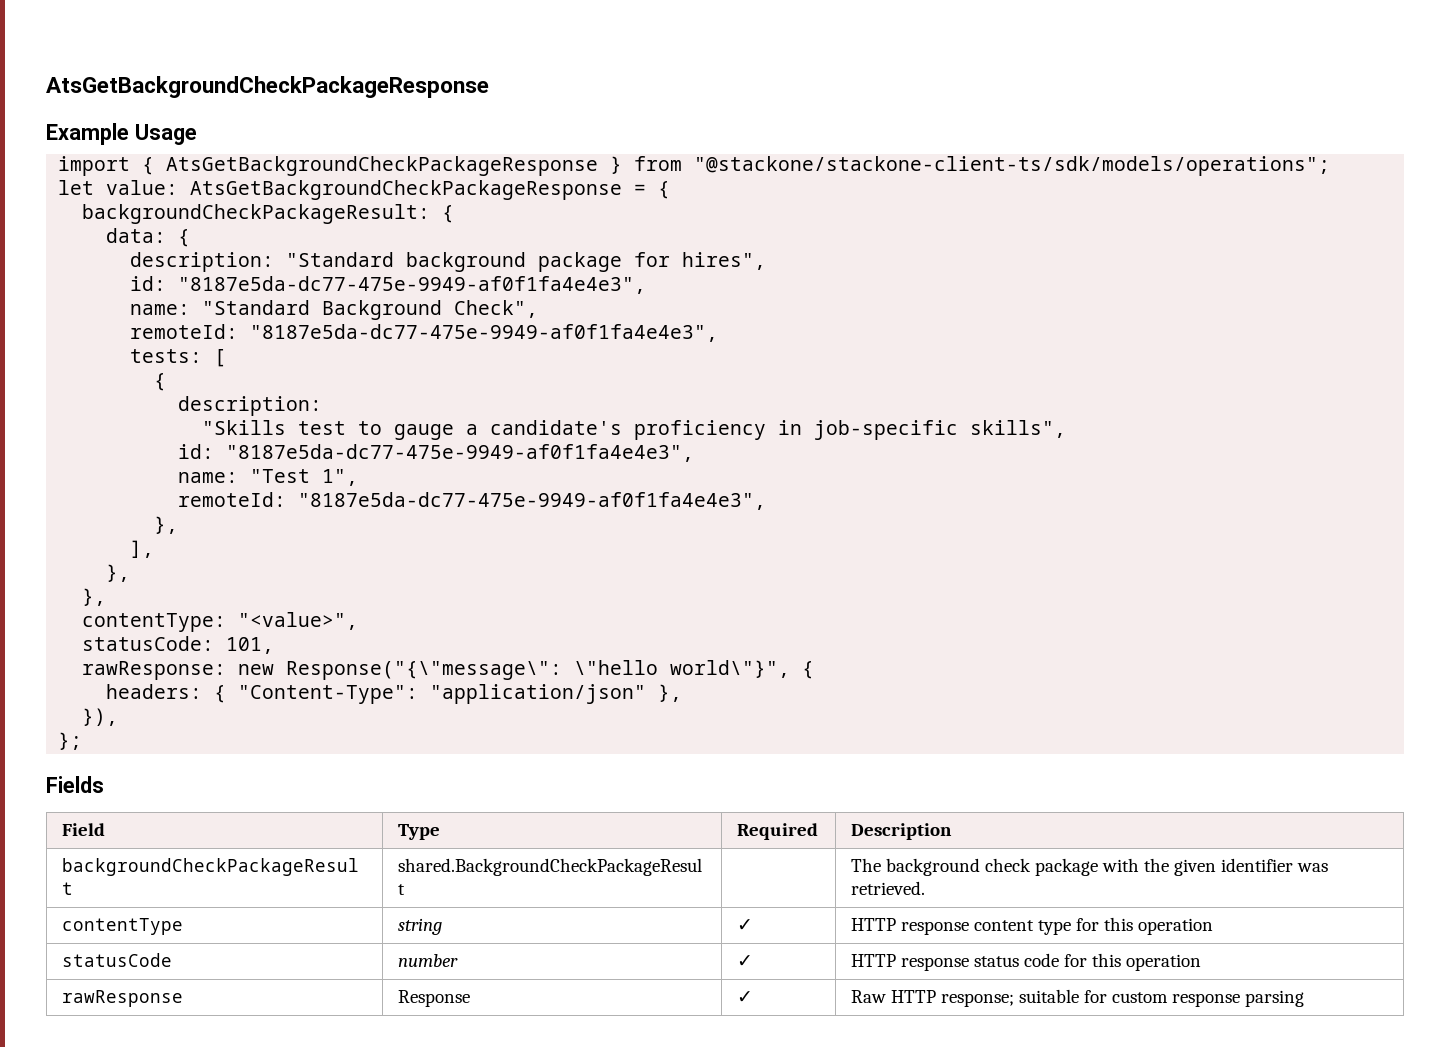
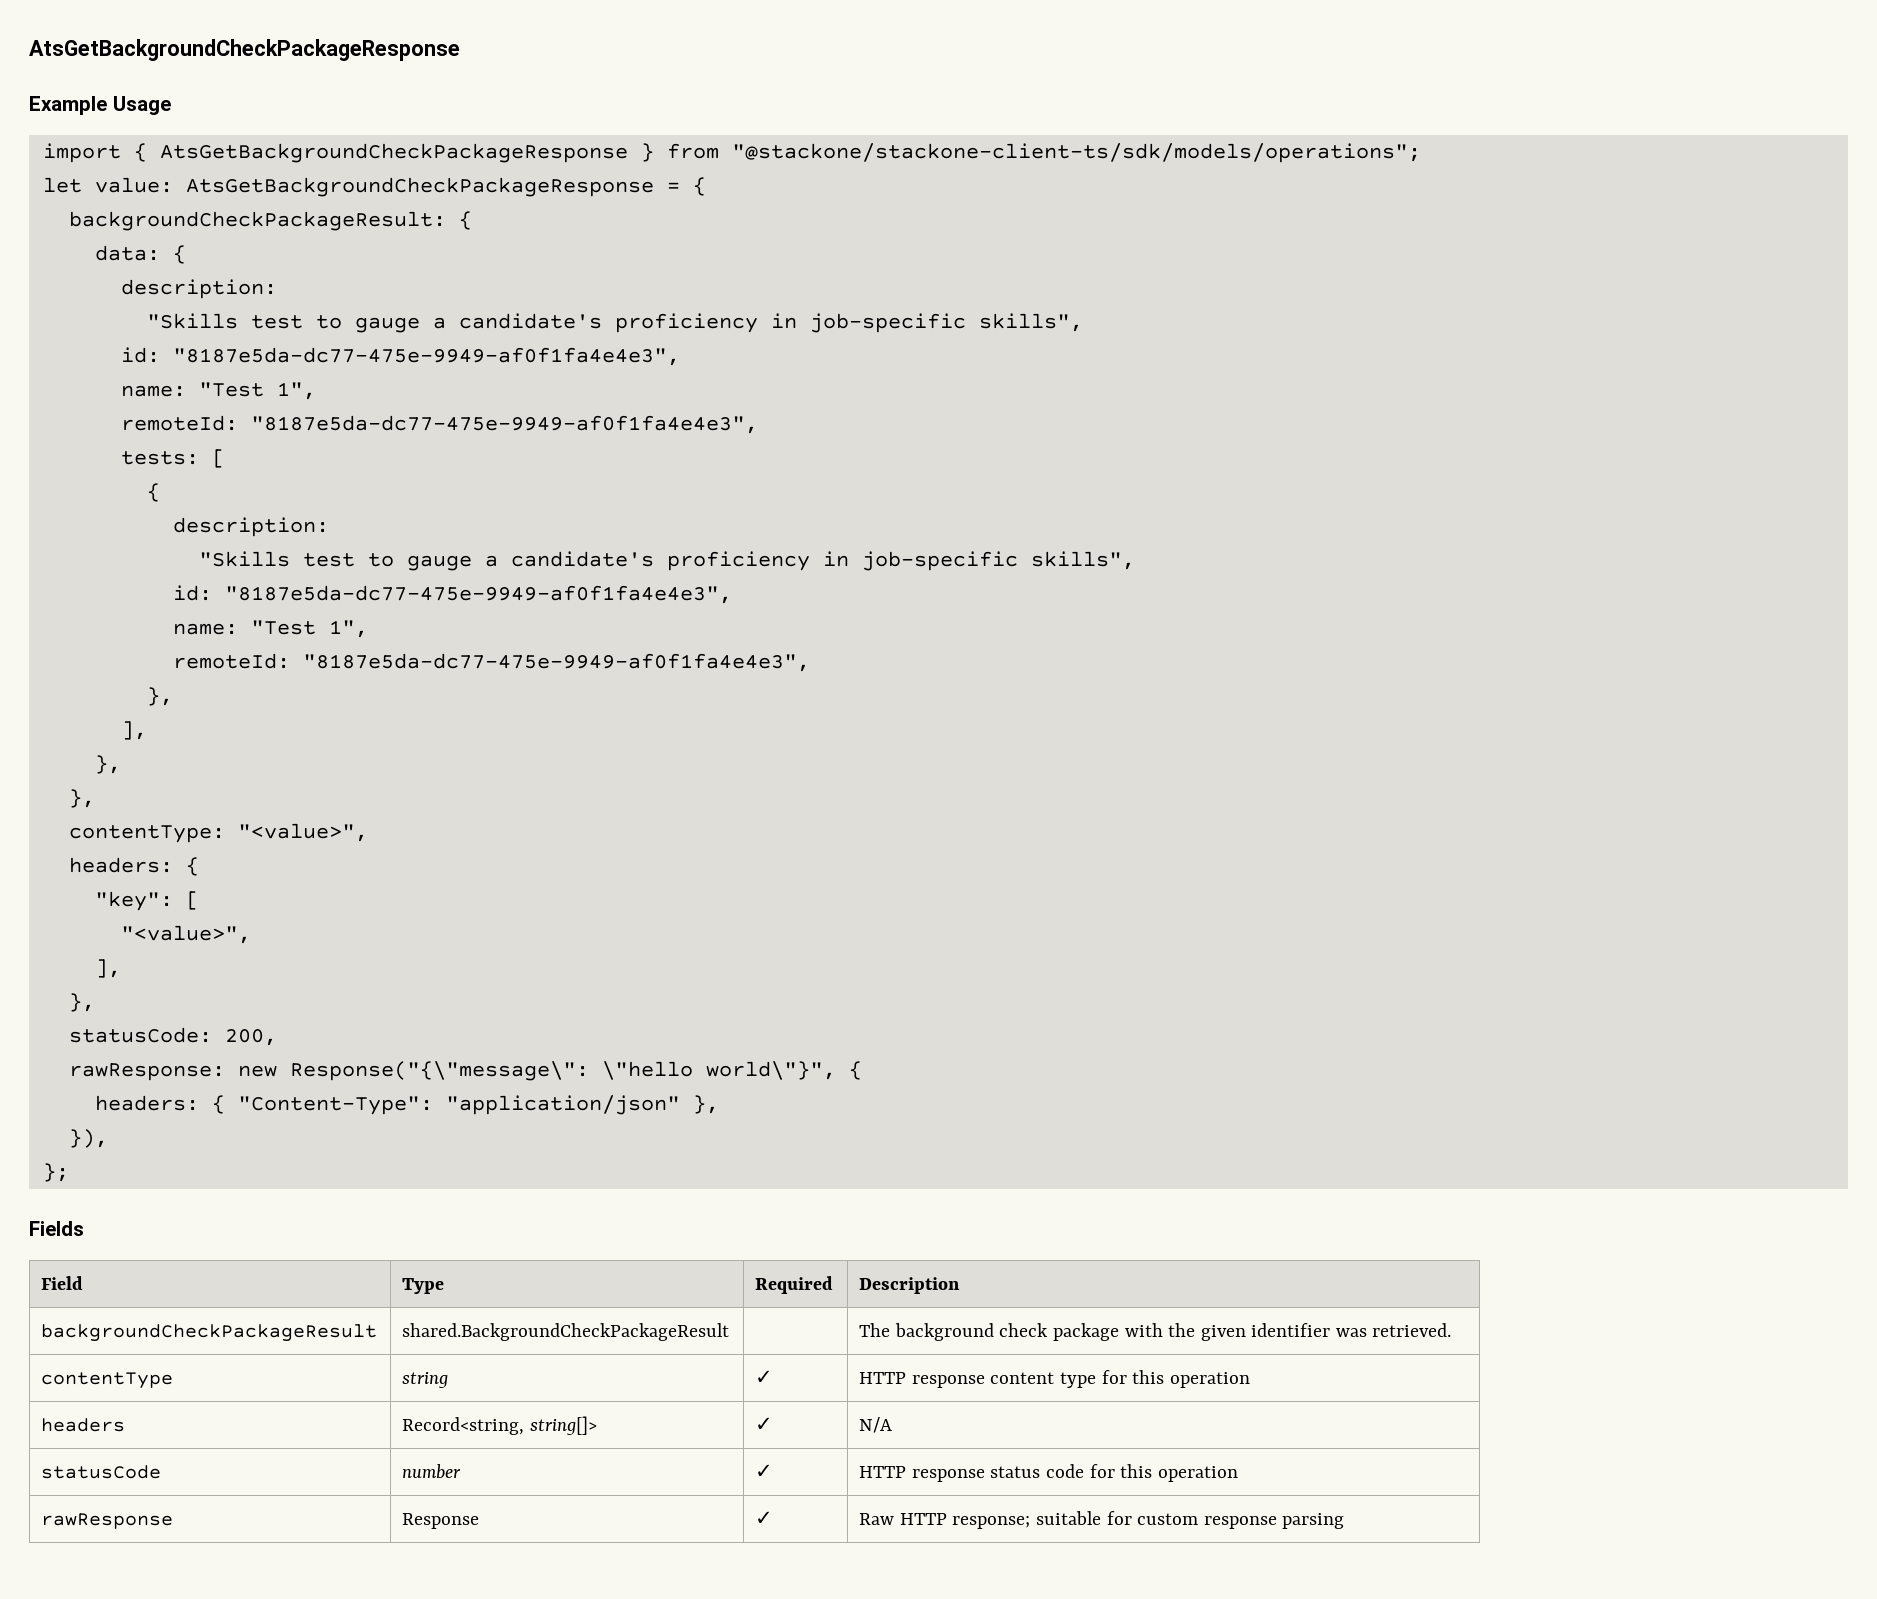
[286,252,767,272] [130,276,647,294] [130,300,539,320] "Standard background package for hires", // id: "8187e5da-dc77-475e-9949-af0f1fa4e4e3", // name: "Standard Background Check", -> [146,313,1083,333] [120,347,680,366] [120,382,316,400] // "Skills test to gauge a candidate's proficiency in job-specific skills", // id: "8187e5da-dc77-475e-9949-af0f1fa4e4e3", // name: "Test 1",
(359, 621) none -> [68,857,199,876] [94,891,199,911] [120,925,251,944] [94,959,121,978] [68,993,95,1012] // headers: { // "key": [ // "<value>", // ], // },
[226,637,275,654] 101, -> [224,1029,277,1046] 200,
(1213, 926) none -> [41,1418,126,1432] [402,1416,597,1435] [755,1417,774,1431] [859,1417,893,1433] // headers | Record<string, string[]> | ✓ | N/A

